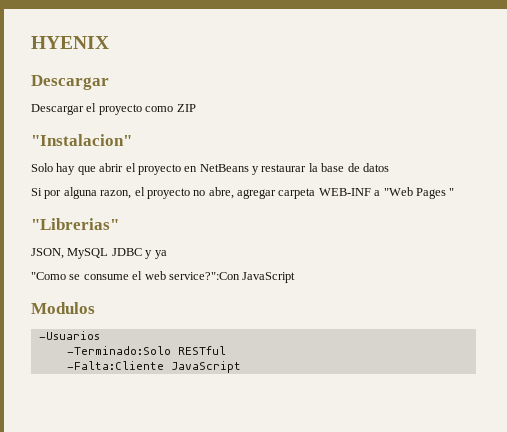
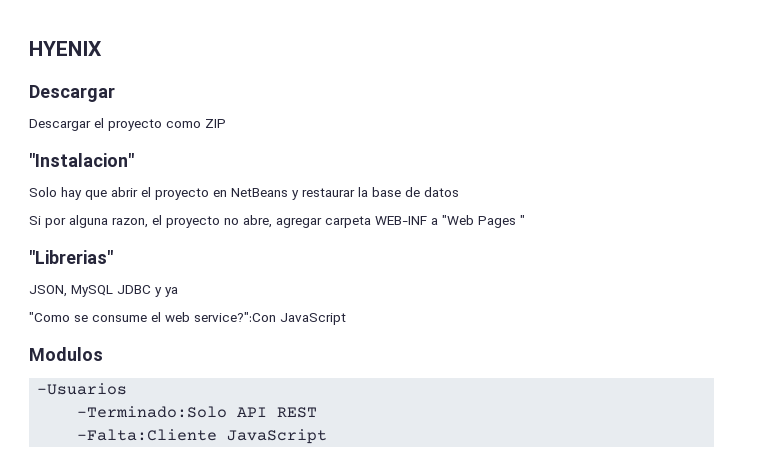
[177,346,226,355] RESTful -> [237,407,318,418] API REST

